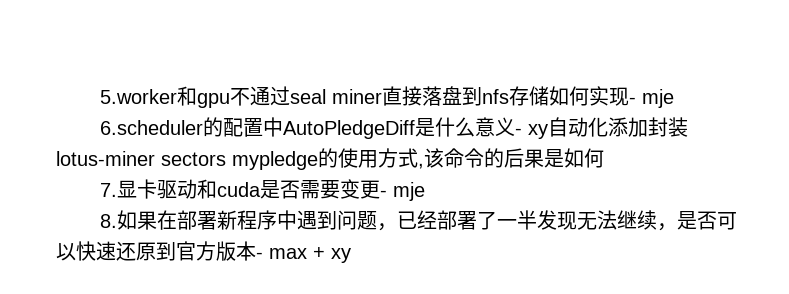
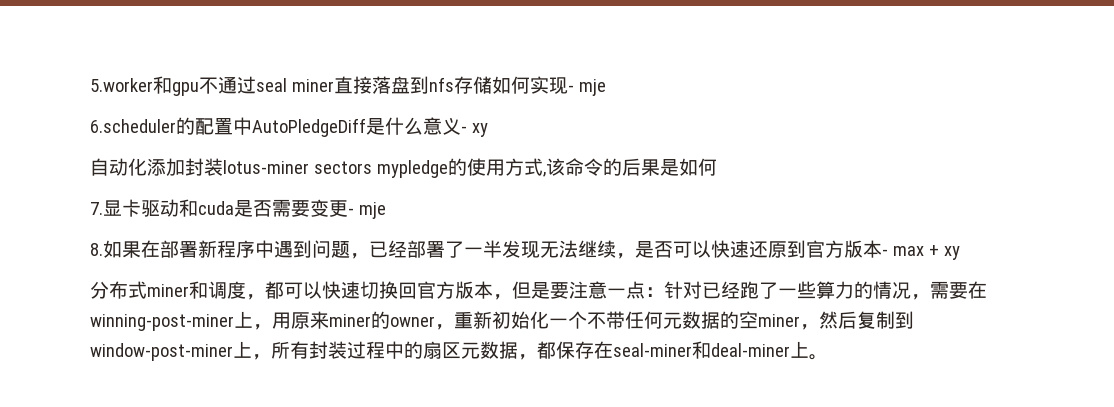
(549, 131) none -> (488, 130) //
(351, 255) none -> [90,281,987,300] [90,311,914,331] [90,341,828,361] // 分布式miner和调度，都可以快速切换回官方版本，但是要注意一点：针对已经跑了一些算力的情况，需要在winning-post-miner上，用原来miner的owner，重新初始化一个不带任何元数据的空miner，然后复制到window-post-miner上，所有封装过程中的扇区元数据，都保存在seal-miner和deal-miner上。

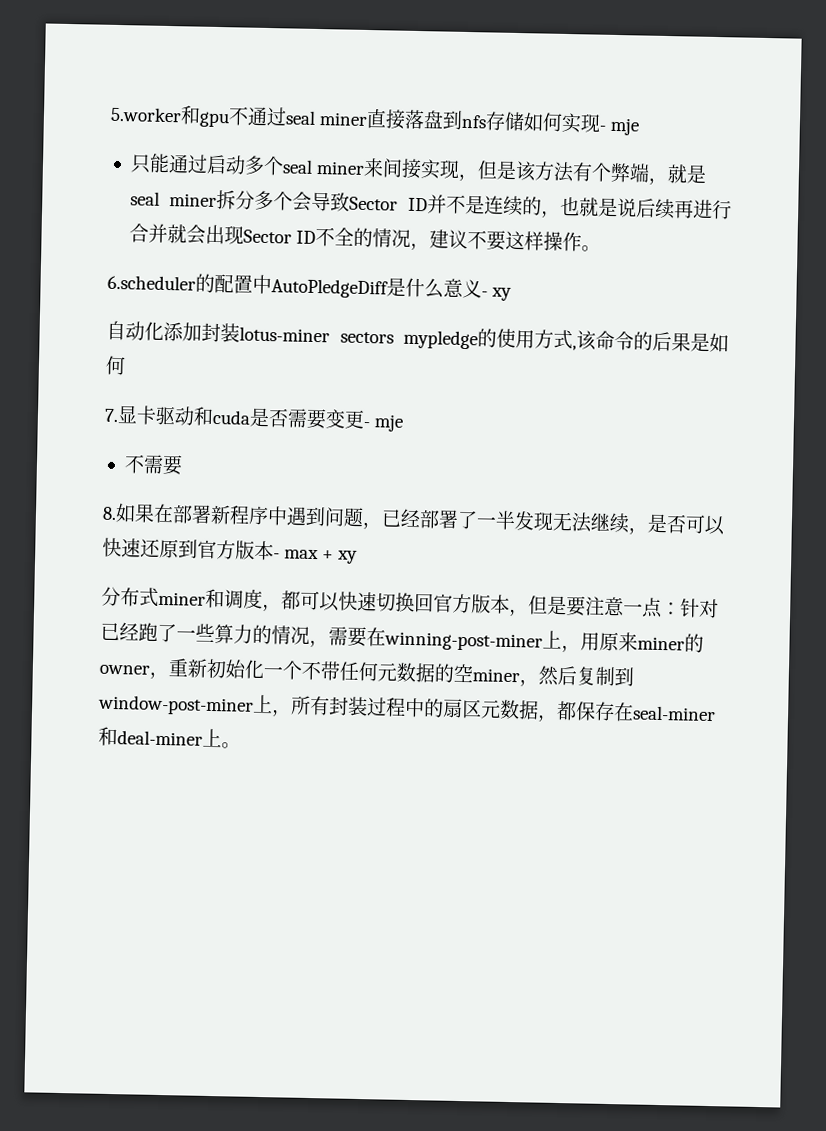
(606, 87) none -> [129,153,708,186] [129,189,732,220] [128,223,602,252] // 只能通过启动多个seal miner来间接实现，但是该方法有个弊端，就是seal miner拆分多个会导致Sector ID并不是连续的，也就是说后续再进行合并就会出现Sector ID不全的情况，建议不要这样操作。
(386, 210) none -> [123,454,183,476] // 不需要

